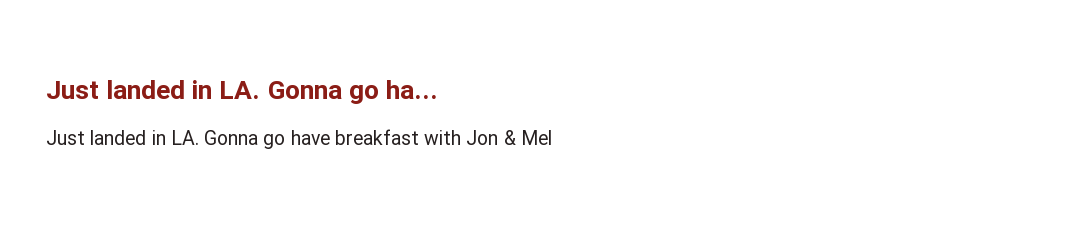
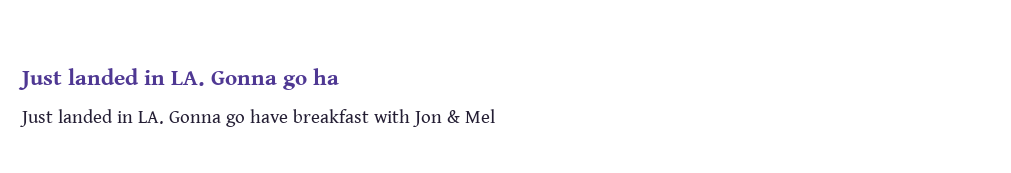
[46,80,438,104] Just landed in LA. Gonna go ha... -> [18,68,340,90] Just landed in LA. Gonna go ha

